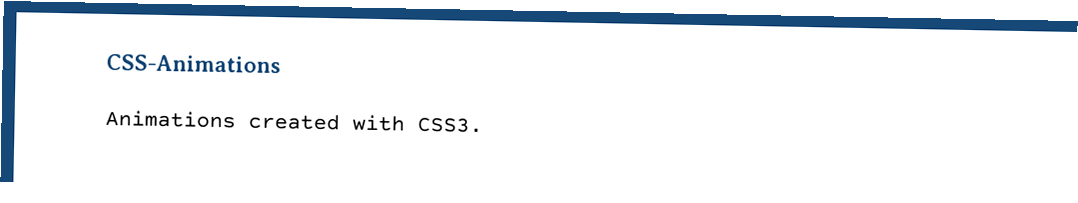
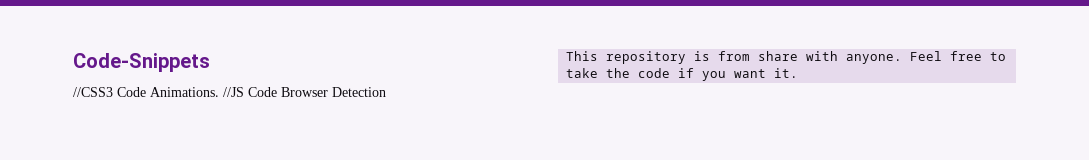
[106,53,281,74] [105,109,483,133] CSS-Animations // Animations created with CSS3. -> [73,53,210,72] [73,87,386,97] [566,51,1007,64] [566,68,799,81] Code-Snippets // //CSS3 Code Animations. //JS Code Browser Detection // This repository is from share with anyone. Feel free to take the code if you want it.

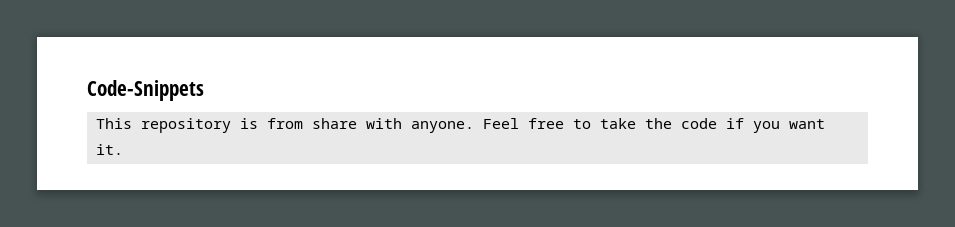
[73,87,386,97] // //CSS3 Code Animations. //JS Code Browser Detection -> (204, 90) none

